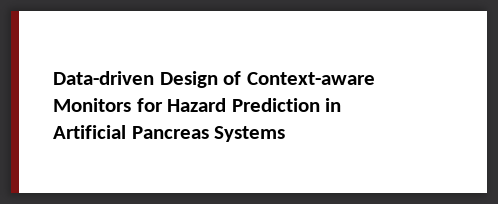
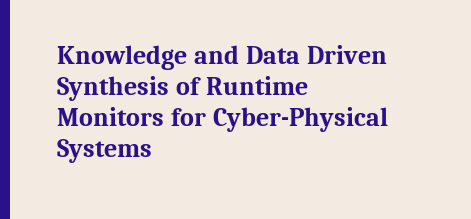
[53,71,375,88] [53,98,342,112] [53,125,209,139] Data-driven Design of Context-aware Monitors for Hazard Prediction in Artificial Pancreas -> [57,45,387,70] [57,76,308,101] [57,107,388,132] Knowledge and Data Driven Synthesis of Runtime Monitors for Cyber-Physical

